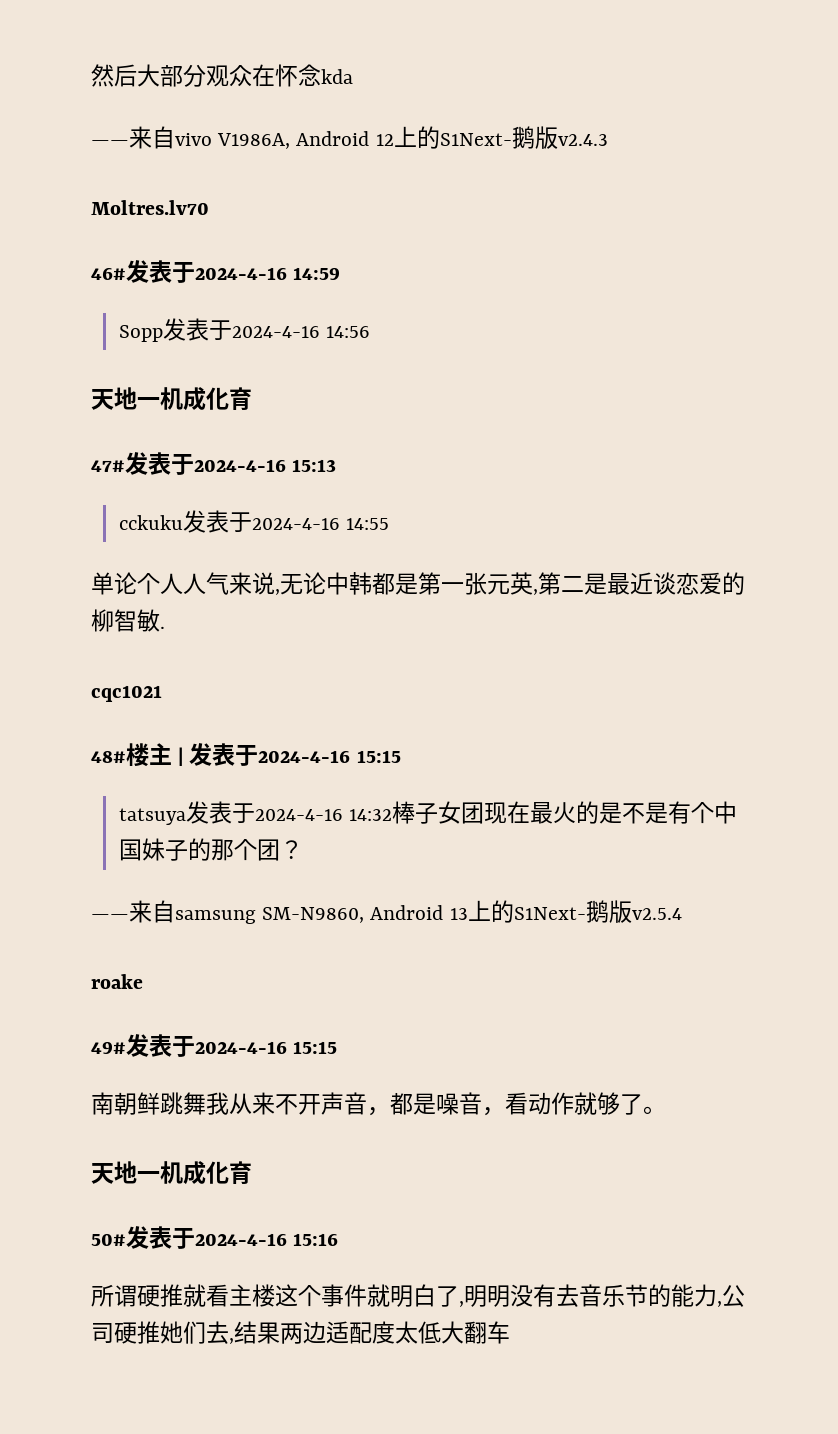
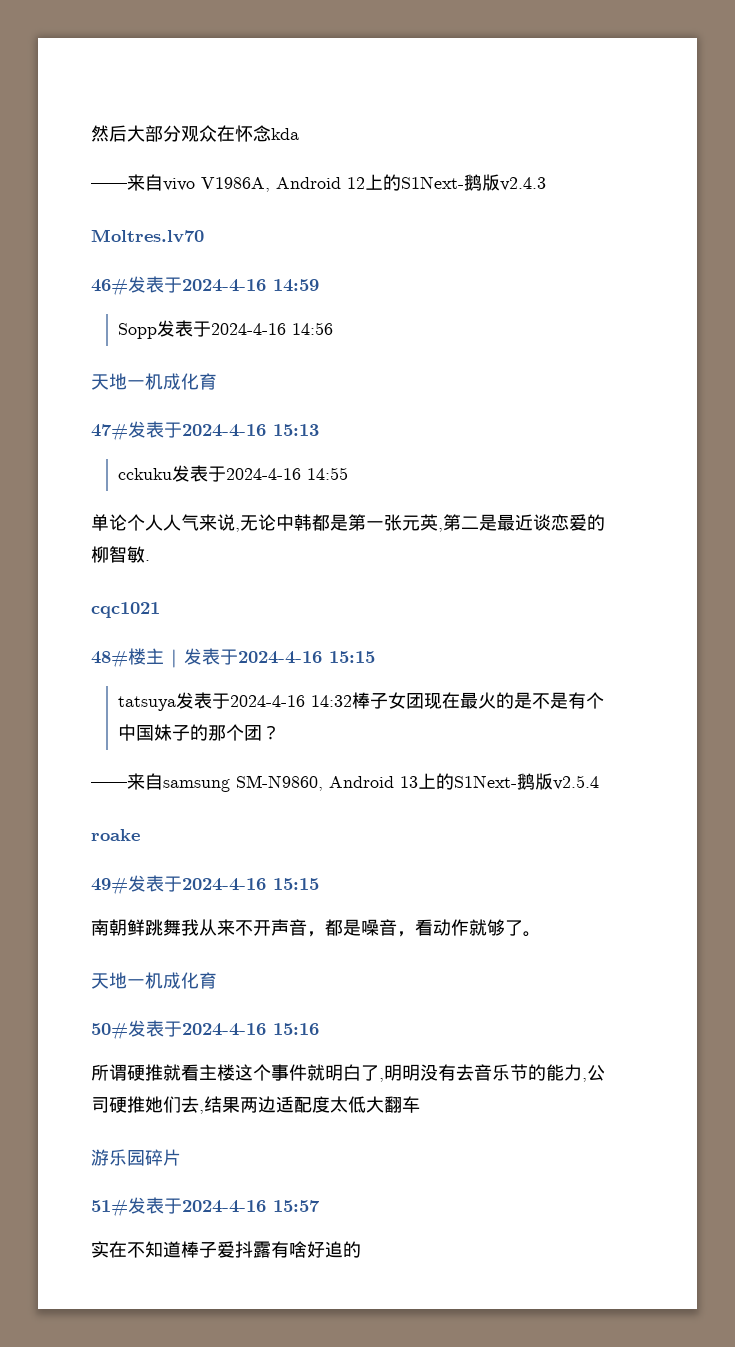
(510, 1332) none -> [91,1149,181,1166] [91,1197,320,1217] [91,1241,361,1258] // 游乐园碎片 // 51#发表于2024-4-16 15:57 // 实在不知道棒子爱抖露有啥好追的

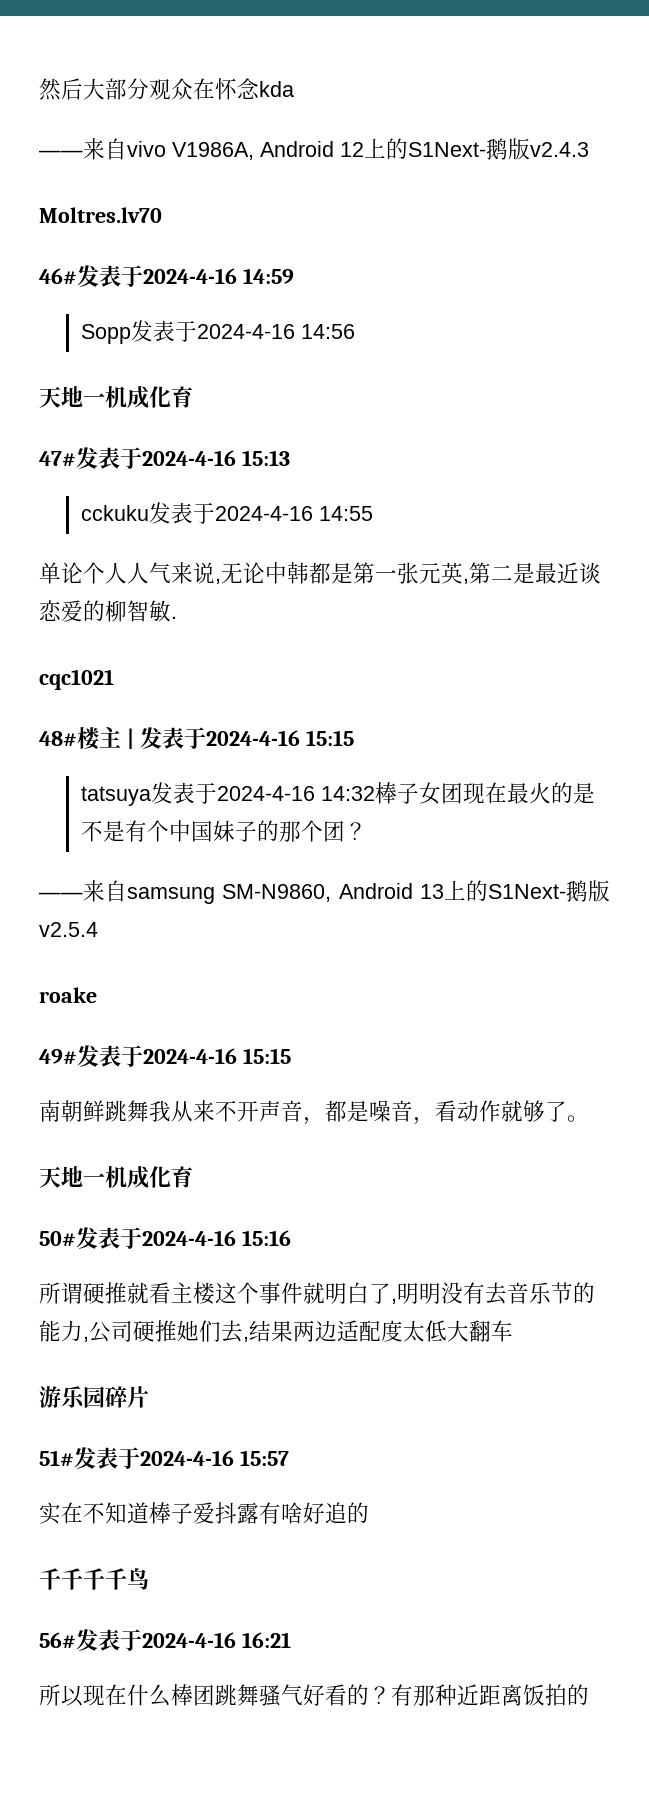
(361, 1249) none -> [39,1568,149,1590] [39,1629,291,1651] [39,1684,589,1707] // 千千千千鸟 // 56#发表于2024-4-16 16:21 // 所以现在什么棒团跳舞骚气好看的？有那种近距离饭拍的

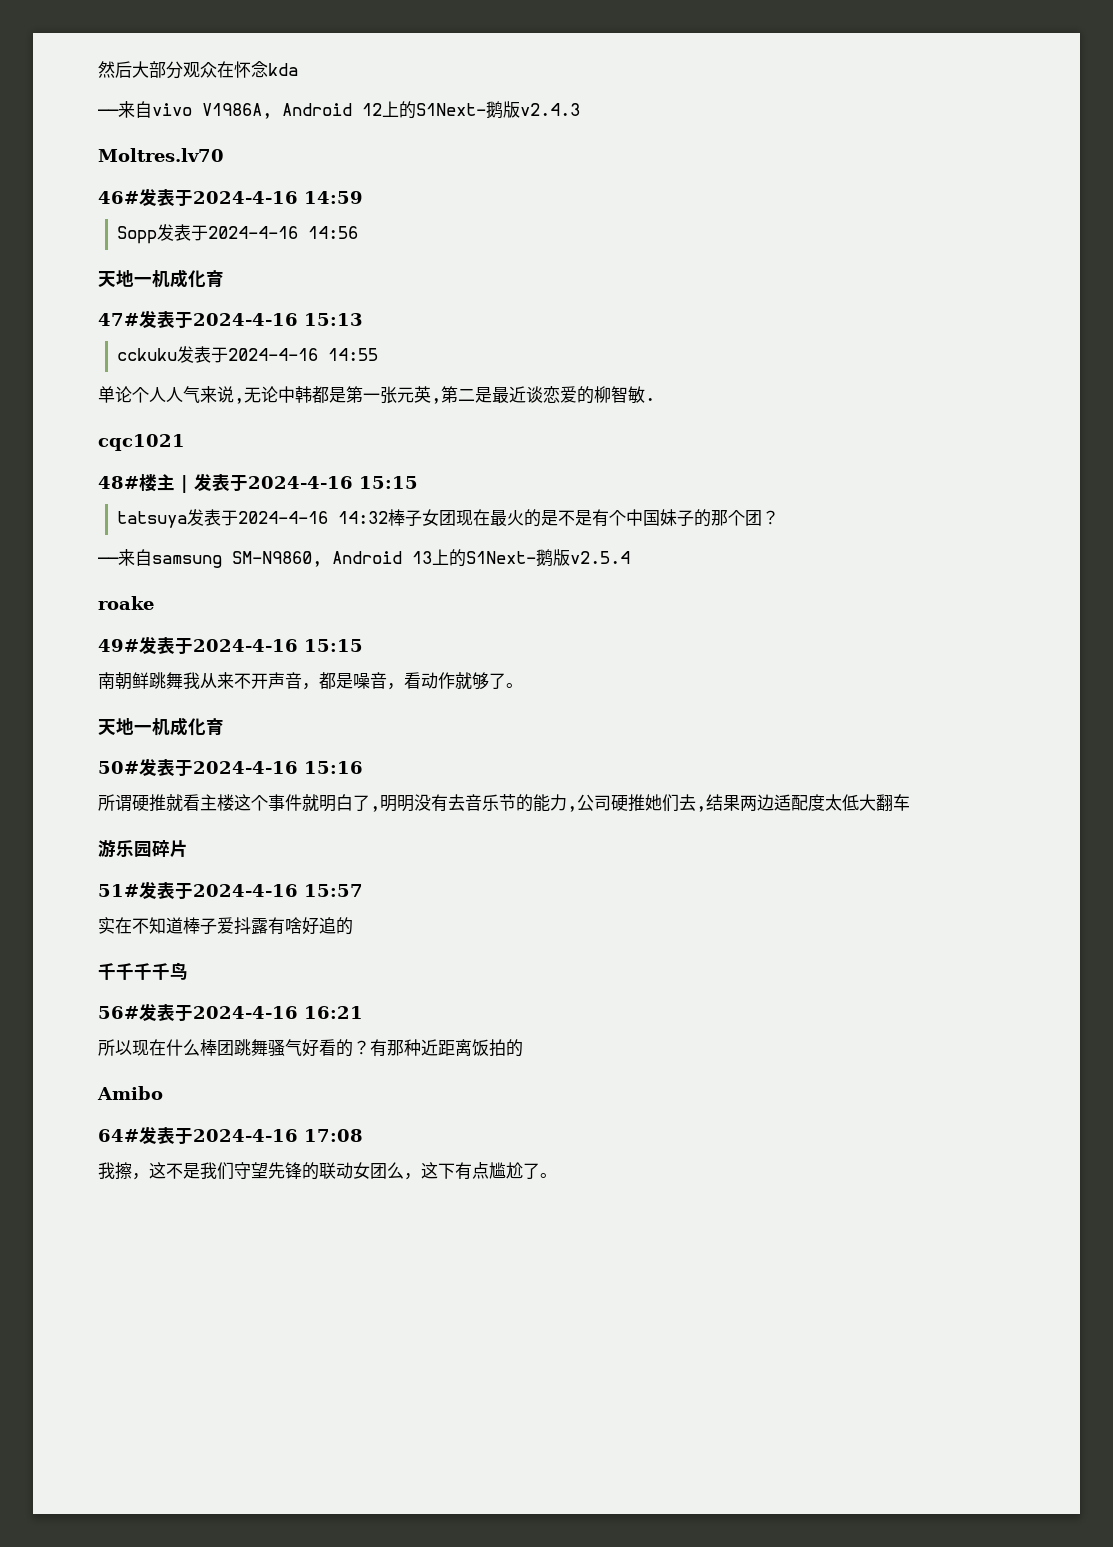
(589, 1694) none -> [97,1086,163,1100] [98,1126,363,1144] [98,1162,557,1180] // Amibo // 64#发表于2024-4-16 17:08 // 我擦，这不是我们守望先锋的联动女团么，这下有点尴尬了。

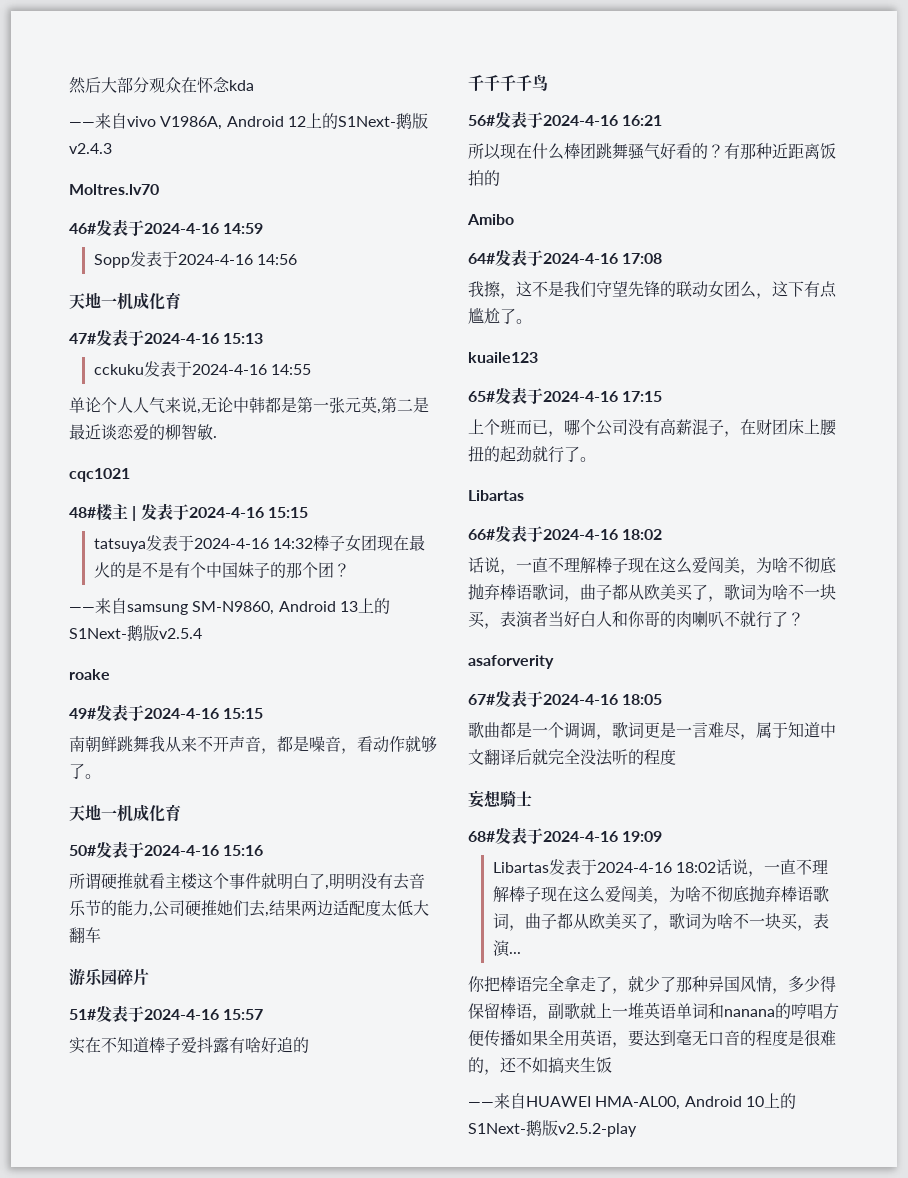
(557, 1175) none -> [468,352,538,363] [468,387,663,404] [468,418,836,437] [468,446,596,463] [468,490,524,501] [468,525,663,542] [468,556,836,575] [468,584,836,602] [468,611,804,629] [468,655,554,669] [468,690,663,707] [468,722,836,740] [468,749,676,766] [468,790,532,808] [468,827,663,844] [492,859,828,877] [492,885,829,904] [492,913,829,931] [492,940,521,957] [468,976,836,994] [468,1002,839,1021] [468,1029,836,1048] [468,1057,612,1075] [468,1093,796,1110] [468,1120,637,1137] // kuaile123 // 65#发表于2024-4-16 17:15 // 上个班而已，哪个公司没有高薪混子，在财团床上腰扭的起劲就行了。 // Libartas // 66#发表于2024-4-16 18:02 // 话说，一直不理解棒子现在这么爱闯美，为啥不彻底抛弃棒语歌词，曲子都从欧美买了，歌词为啥不一块买，表演者当好白人和你哥的肉喇叭不就行了？ // asaforverity // 67#发表于2024-4-16 18:05 // 歌曲都是一个调调，歌词更是一言难尽，属于知道中文翻译后就完全没法听的程度 // 妄想騎士 // 68#发表于2024-4-16 19:09 // Libartas发表于2024-4-16 18:02话说，一直不理解棒子现在这么爱闯美，为啥不彻底抛弃棒语歌词，曲子都从欧美买了，歌词为啥不一块买，表演... // 你把棒语完全拿走了，就少了那种异国风情，多少得保留棒语，副歌就上一堆英语单词和nanana的哼唱方便传播如果全用英语，要达到毫无口音的程度是很难的，还不如搞夹生饭 // ——来自HUAWEI HMA-AL00, Android 10上的S1Next-鹅版v2.5.2-play

